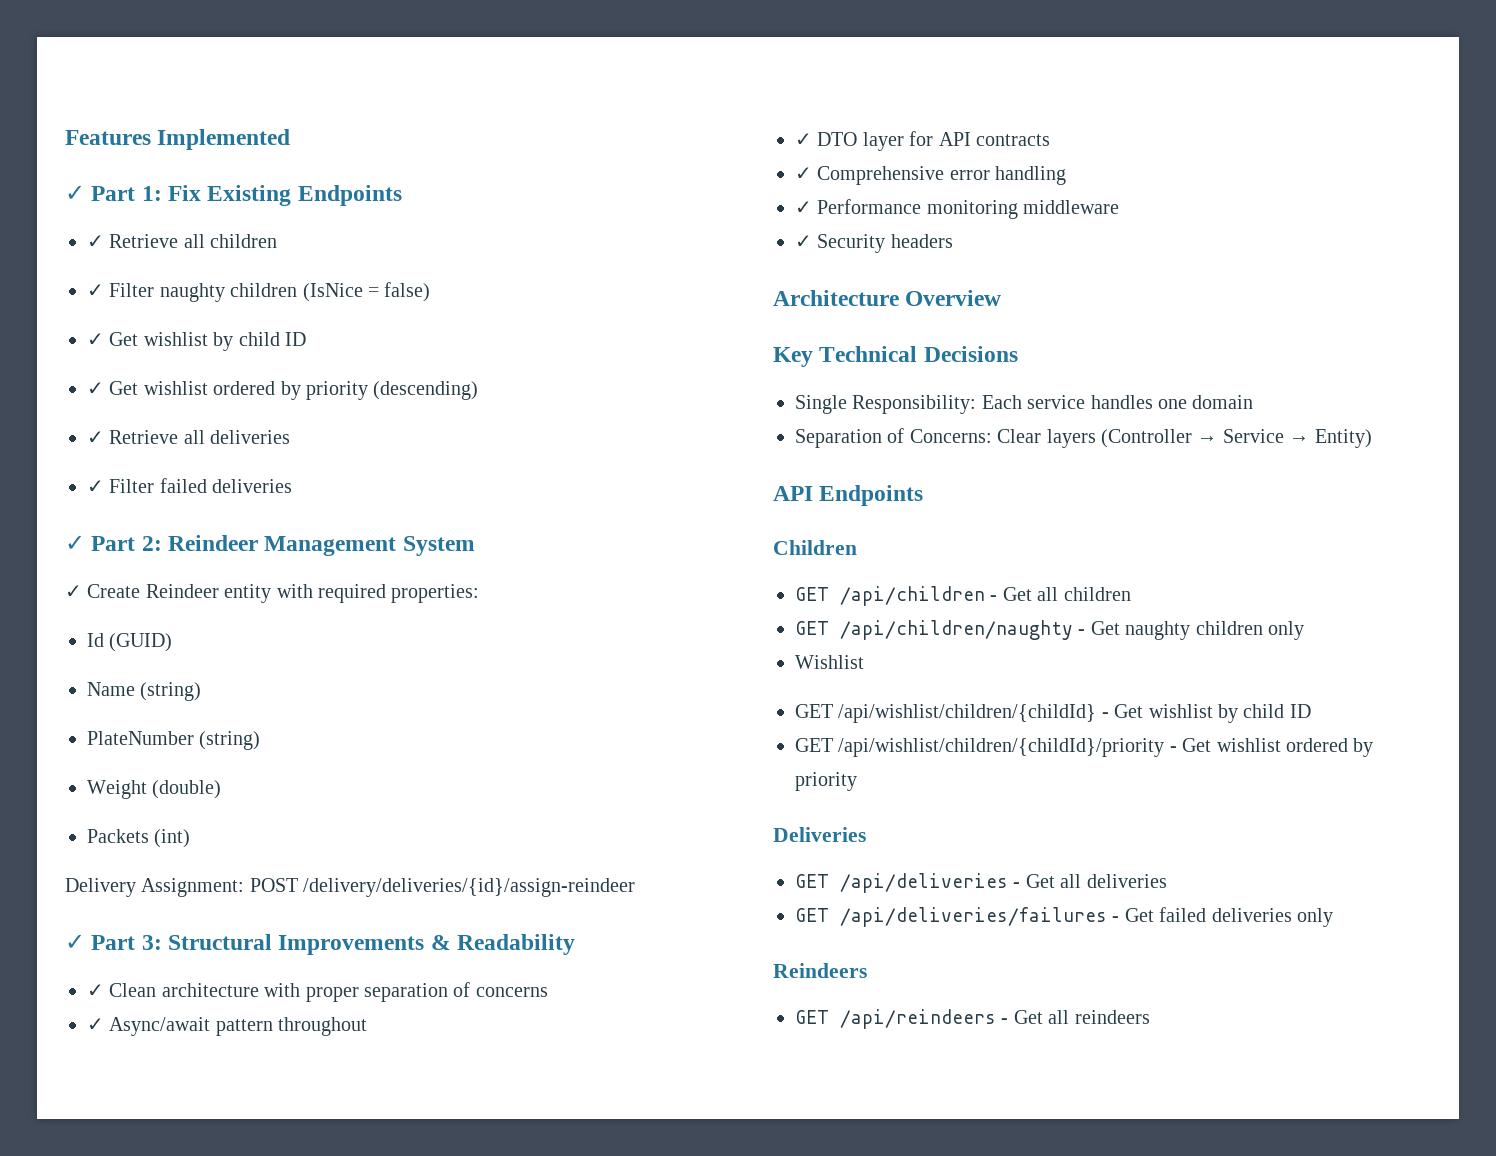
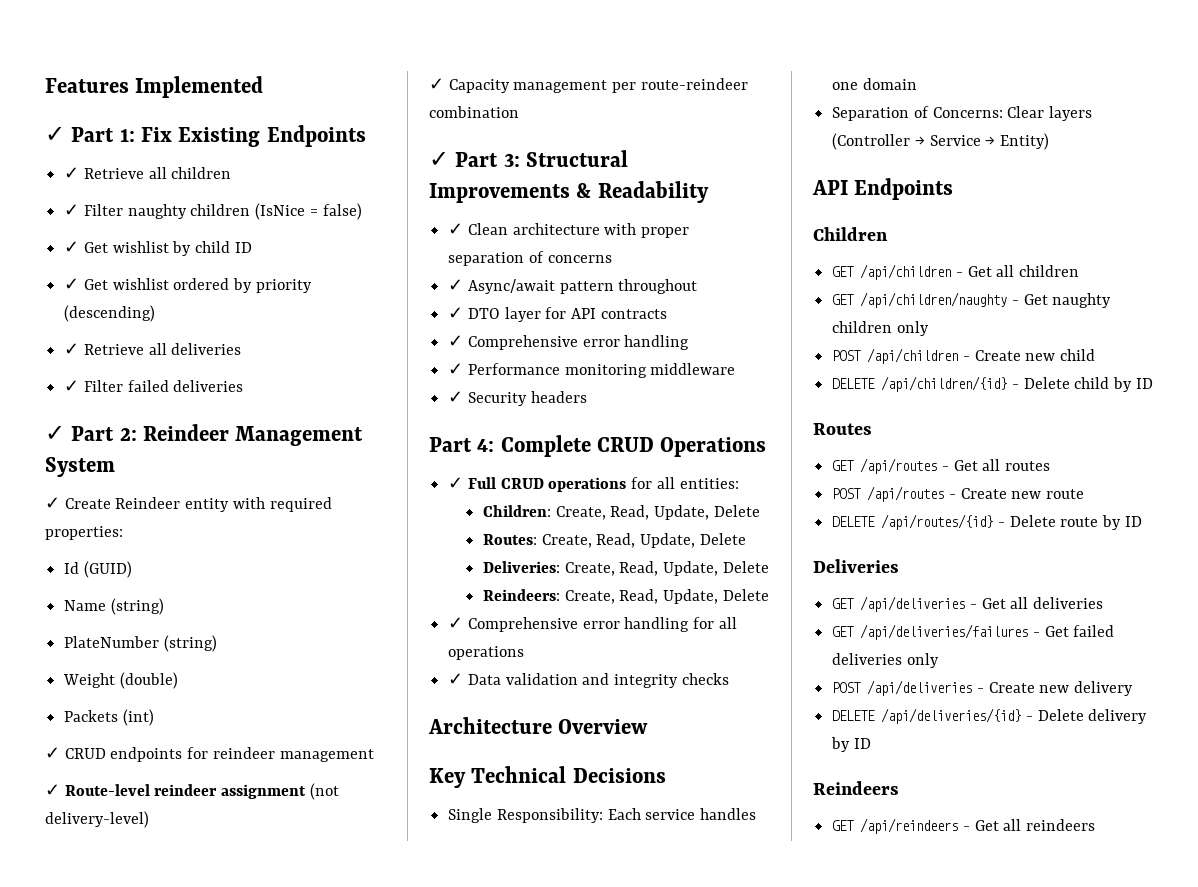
[65,878,636,897] Delivery Assignment: POST /delivery/deliveries/{id}/assign-reindeer -> [45,747,374,762] [45,783,339,800] [45,811,149,828] [429,78,748,93] [429,106,519,118] ✓ CRUD endpoints for reindeer management // ✓ Route-level reindeer assignment (not delivery-level) // ✓ Capacity management per route-reindeer combination
(953, 241) none -> [429,435,767,457] [448,477,739,492] [482,505,760,520] [482,533,746,548] [482,561,769,576] [482,589,769,604] [448,617,737,632] [448,646,525,660] [448,673,729,688] // Part 4: Complete CRUD Operations // ✓ Full CRUD operations for all entities: // Children: Create, Read, Update, Delete // Routes: Create, Read, Update, Delete // Deliveries: Create, Read, Update, Delete // Reindeers: Create, Read, Update, Delete // ✓ Comprehensive error handling for all operations // ✓ Data validation and integrity checks
[795,655,864,669] [795,704,1311,723] [795,738,1374,757] [795,772,857,791] Wishlist // GET /api/wishlist/children/{childId} - Get wishlist by child ID // GET /api/wishlist/children/{childId}/priority - Get wishlist ordered by priority -> [832,348,1096,364] [832,376,1153,392] [813,423,872,435] [832,458,1051,474] [832,486,1085,502] [832,514,1142,530] POST /api/children - Create new child // DELETE /api/children/{id} - Delete child by ID // Routes // GET /api/routes - Get all routes // POST /api/routes - Create new route // DELETE /api/routes/{id} - Delete route by ID
(1333, 917) none -> [832,680,1134,696] [832,708,1148,724] [831,737,871,752] // POST /api/deliveries - Create new delivery // DELETE /api/deliveries/{id} - Delete delivery by ID

